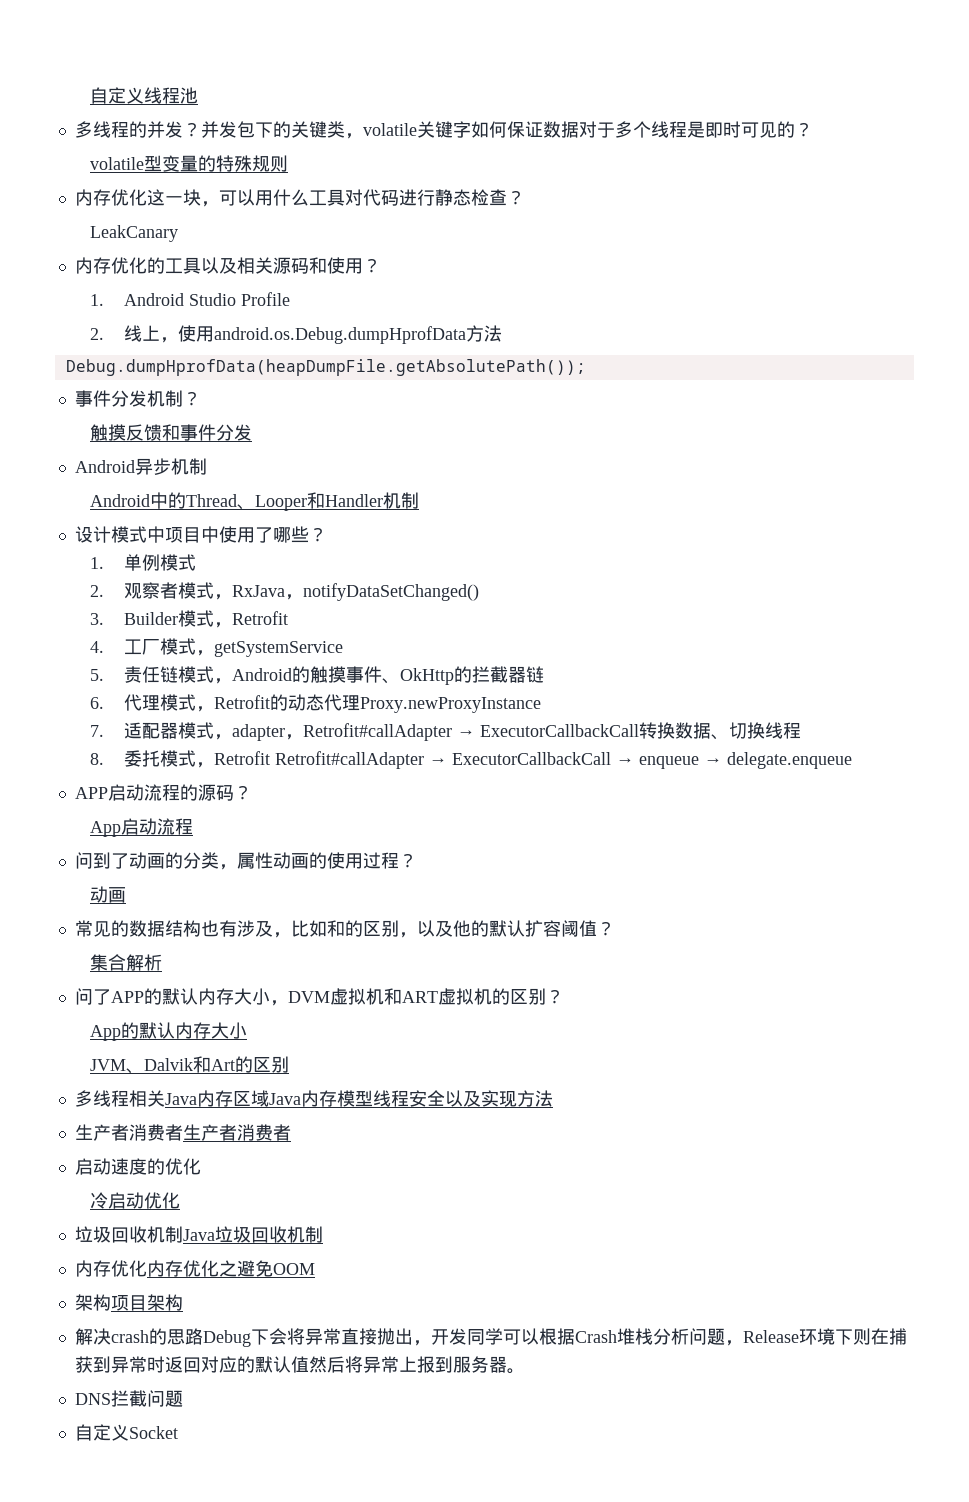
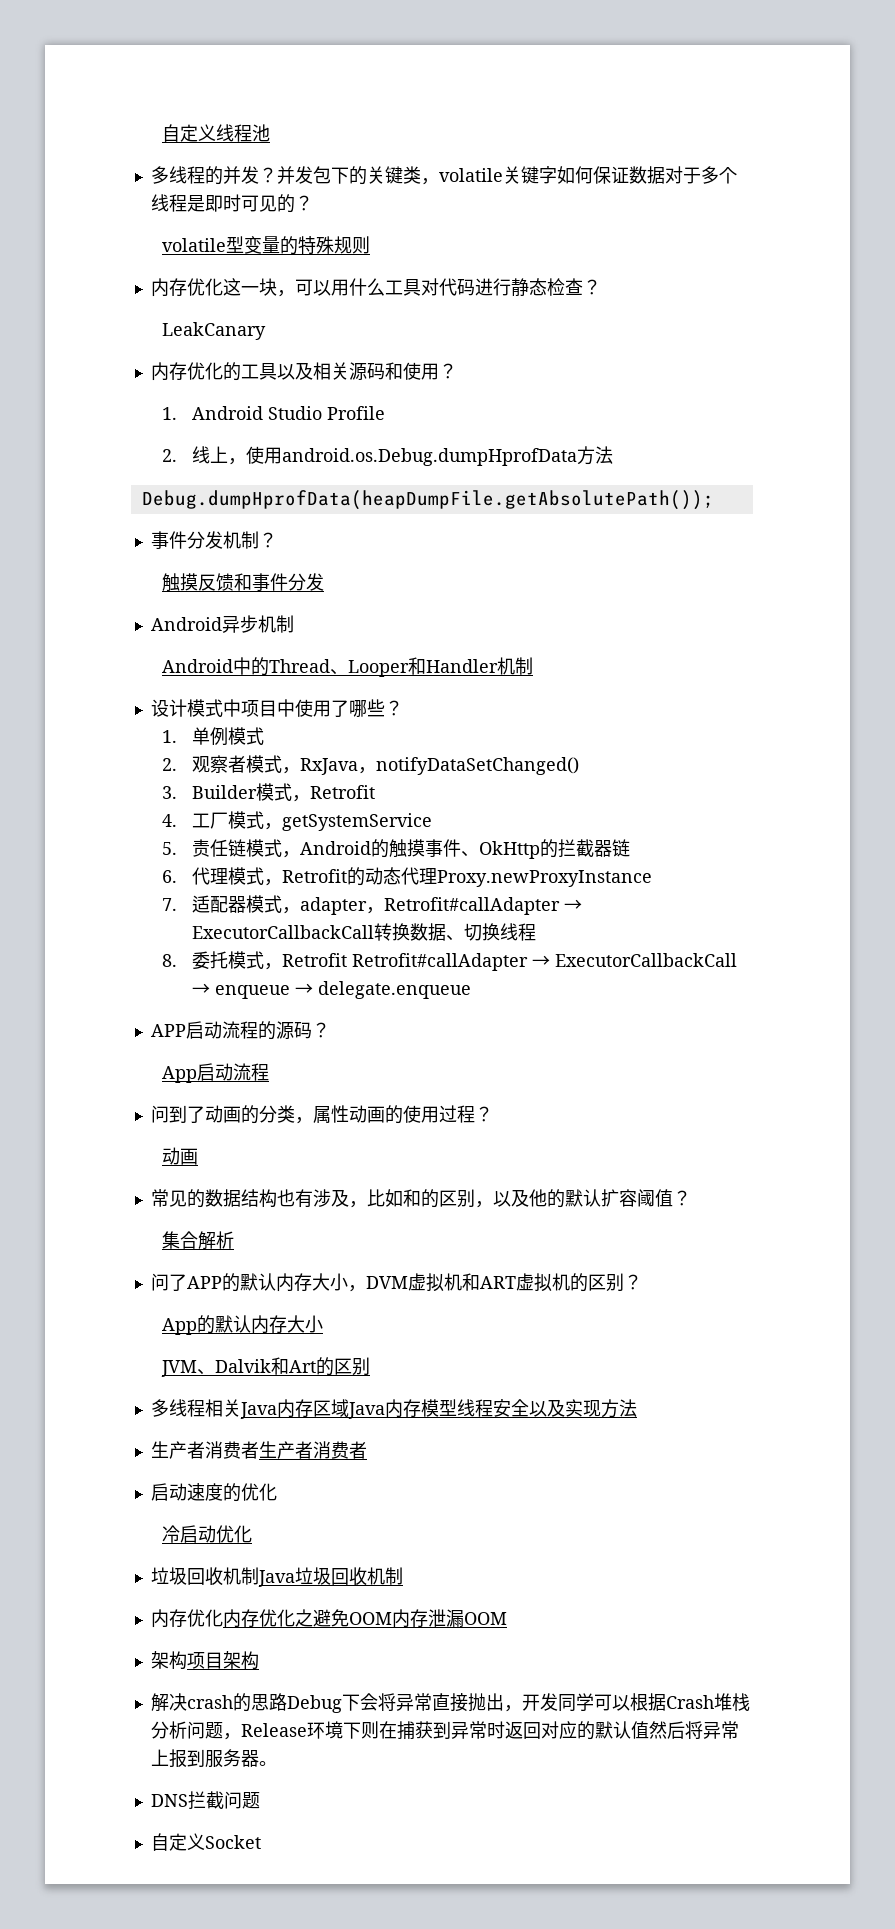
(315, 1269) none -> [391,1609,507,1628] 内存泄漏OOM

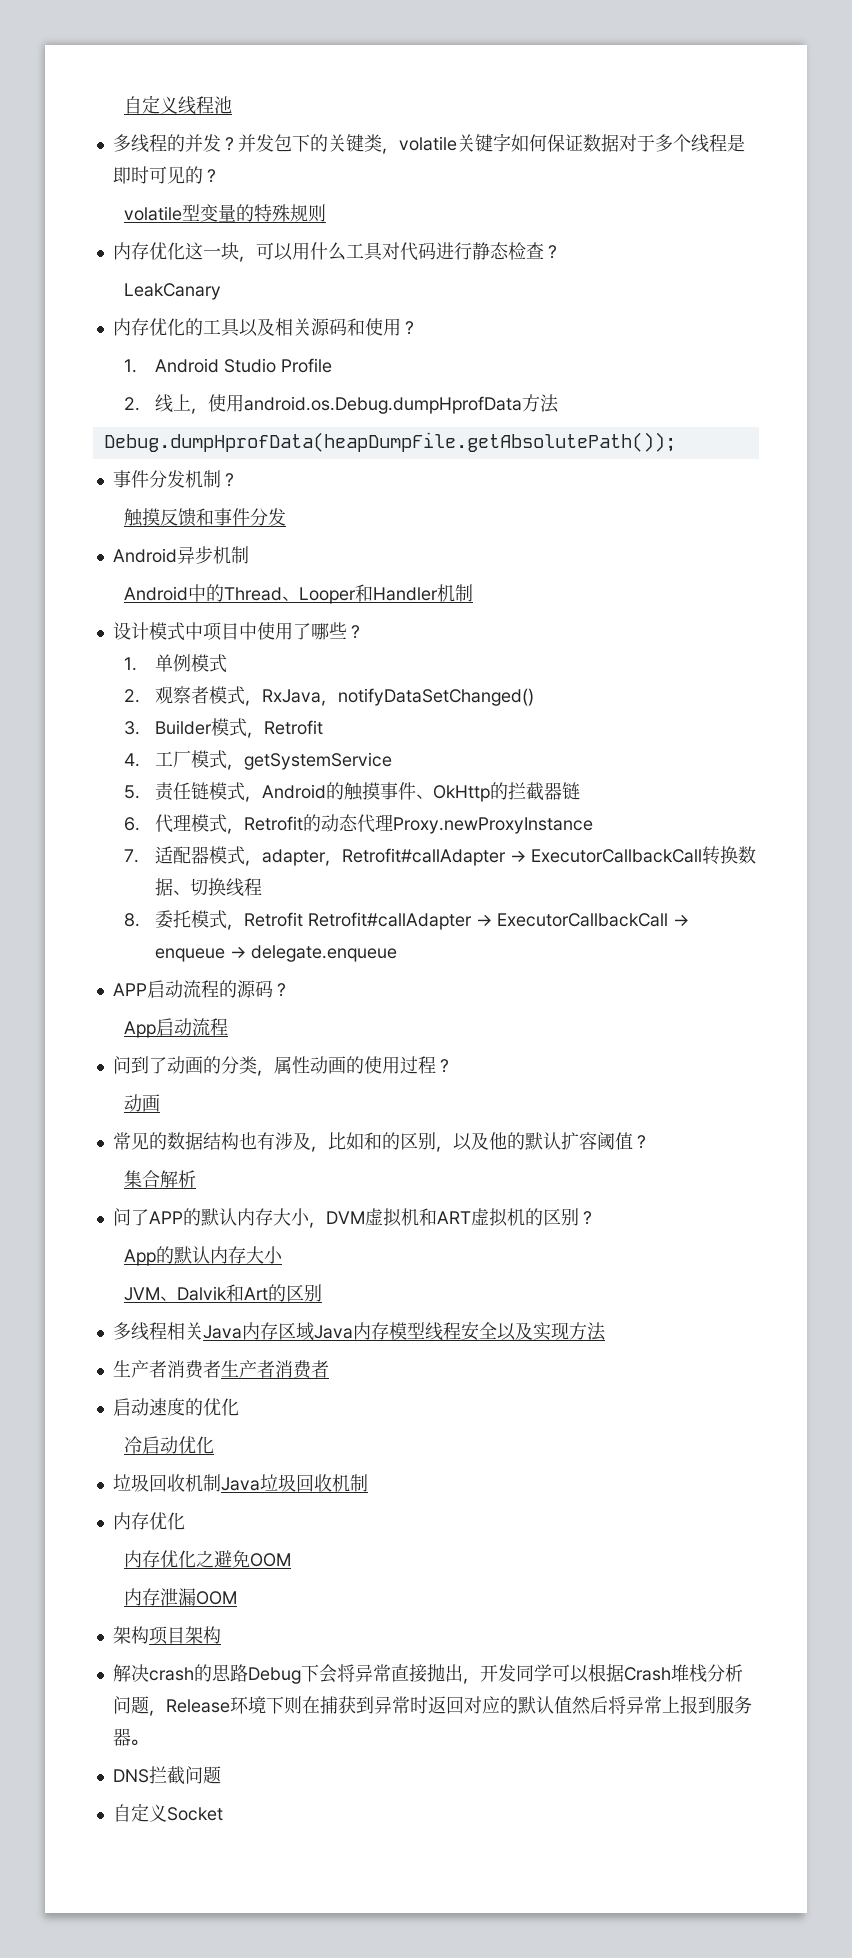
(223, 1618) none -> (185, 1521) //
(392, 1618) none -> (292, 1560) //

